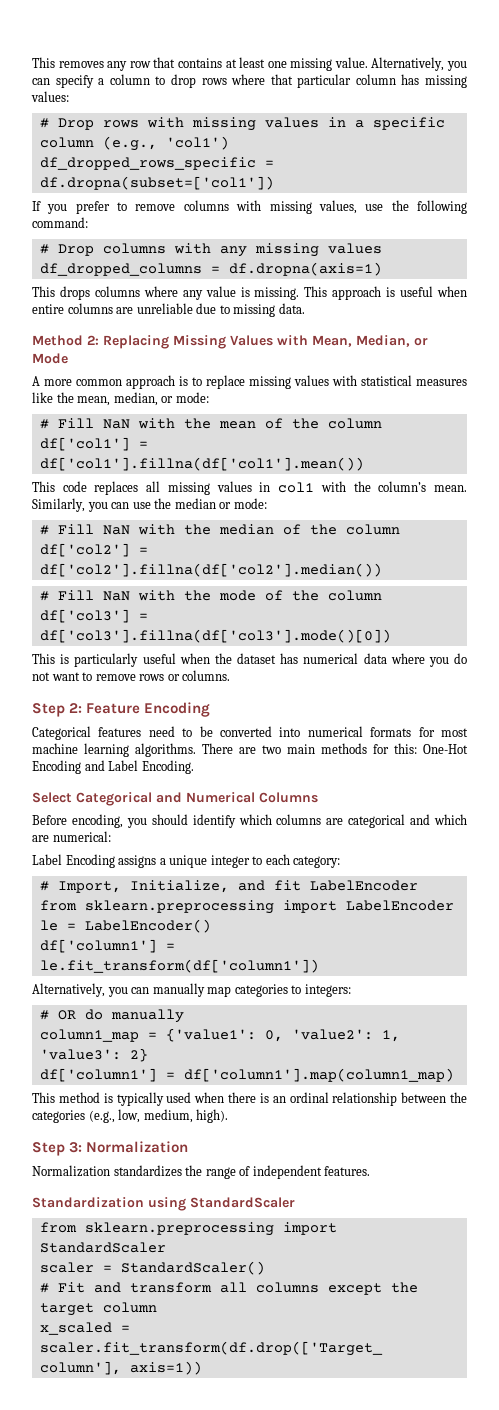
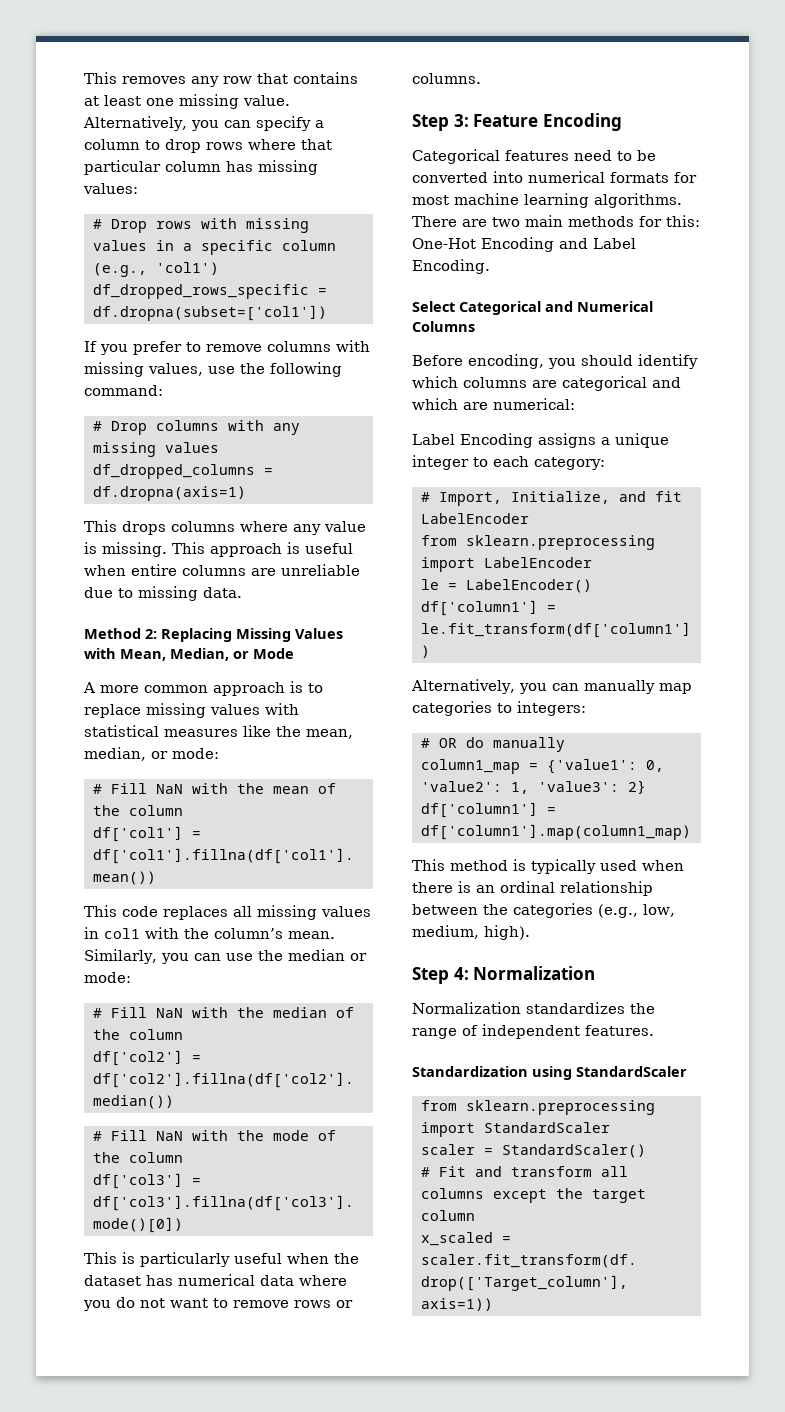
[69,703,83,713] 2: -> [453,114,469,127] 3:
[69,1142,83,1153] 3: -> [453,967,469,980] 4:

